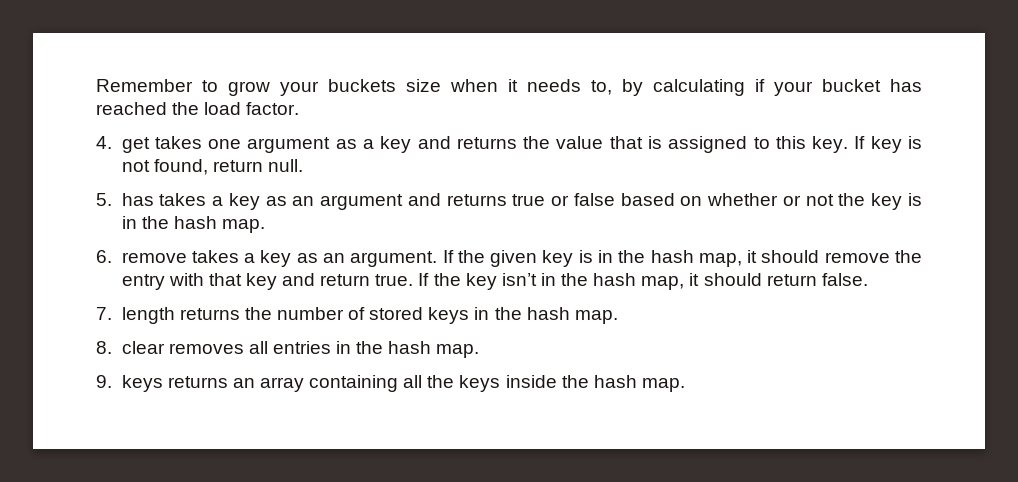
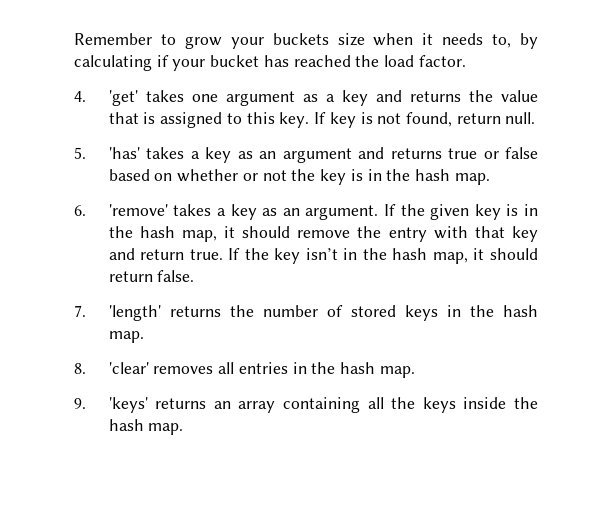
[121,137,150,153] get -> [108,90,138,106] 'get'
[121,193,154,206] has -> [108,147,140,159] 'has'
[121,252,187,263] remove -> [108,204,168,216] 'remove'
[121,307,175,324] length -> [108,305,161,321] 'length'
[121,341,165,354] clear -> [108,362,149,374] 'clear'
[121,375,163,392] keys -> [108,397,148,413] 'keys'

